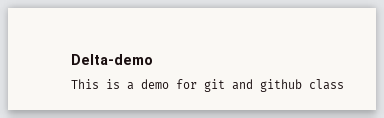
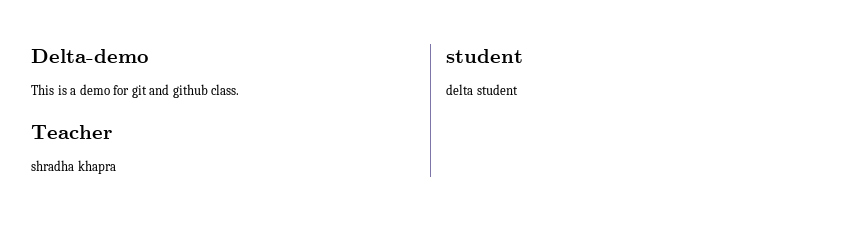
[309,79,344,90] class -> [211,84,240,95] [31,125,112,139] [31,160,116,174] [446,49,523,63] [446,84,518,95] class. // Teacher // shradha khapra // student // delta student

